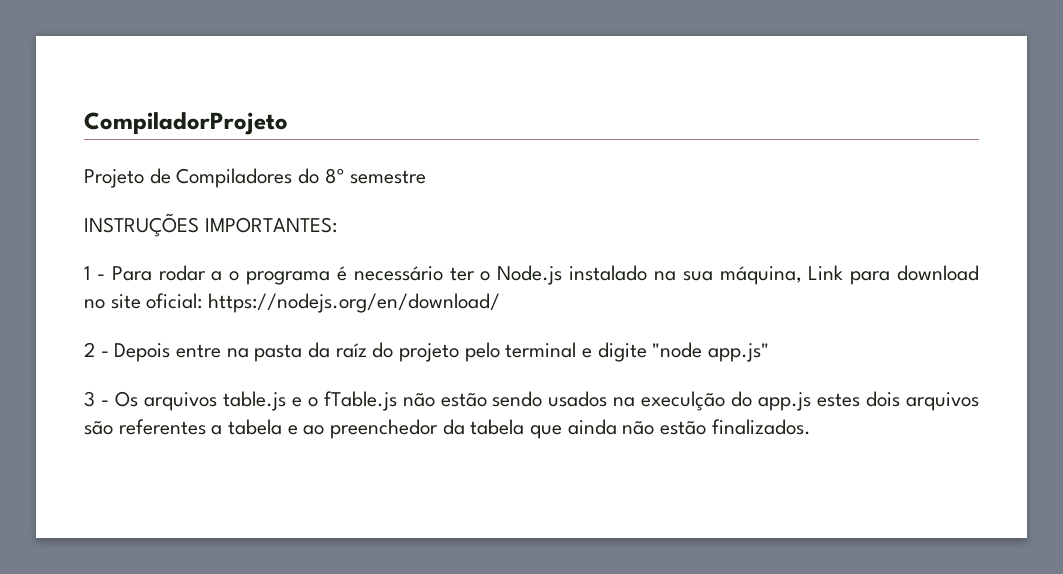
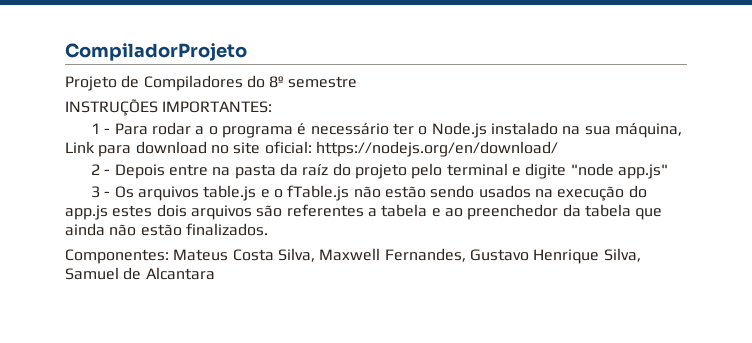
[641,391,726,411] execulção -> [557,186,625,201] execução
(811, 427) none -> [65,248,641,264] [65,267,215,280] // Componentes: Mateus Costa Silva, Maxwell Fernandes, Gustavo Henrique Silva, Samuel de Alcantara

